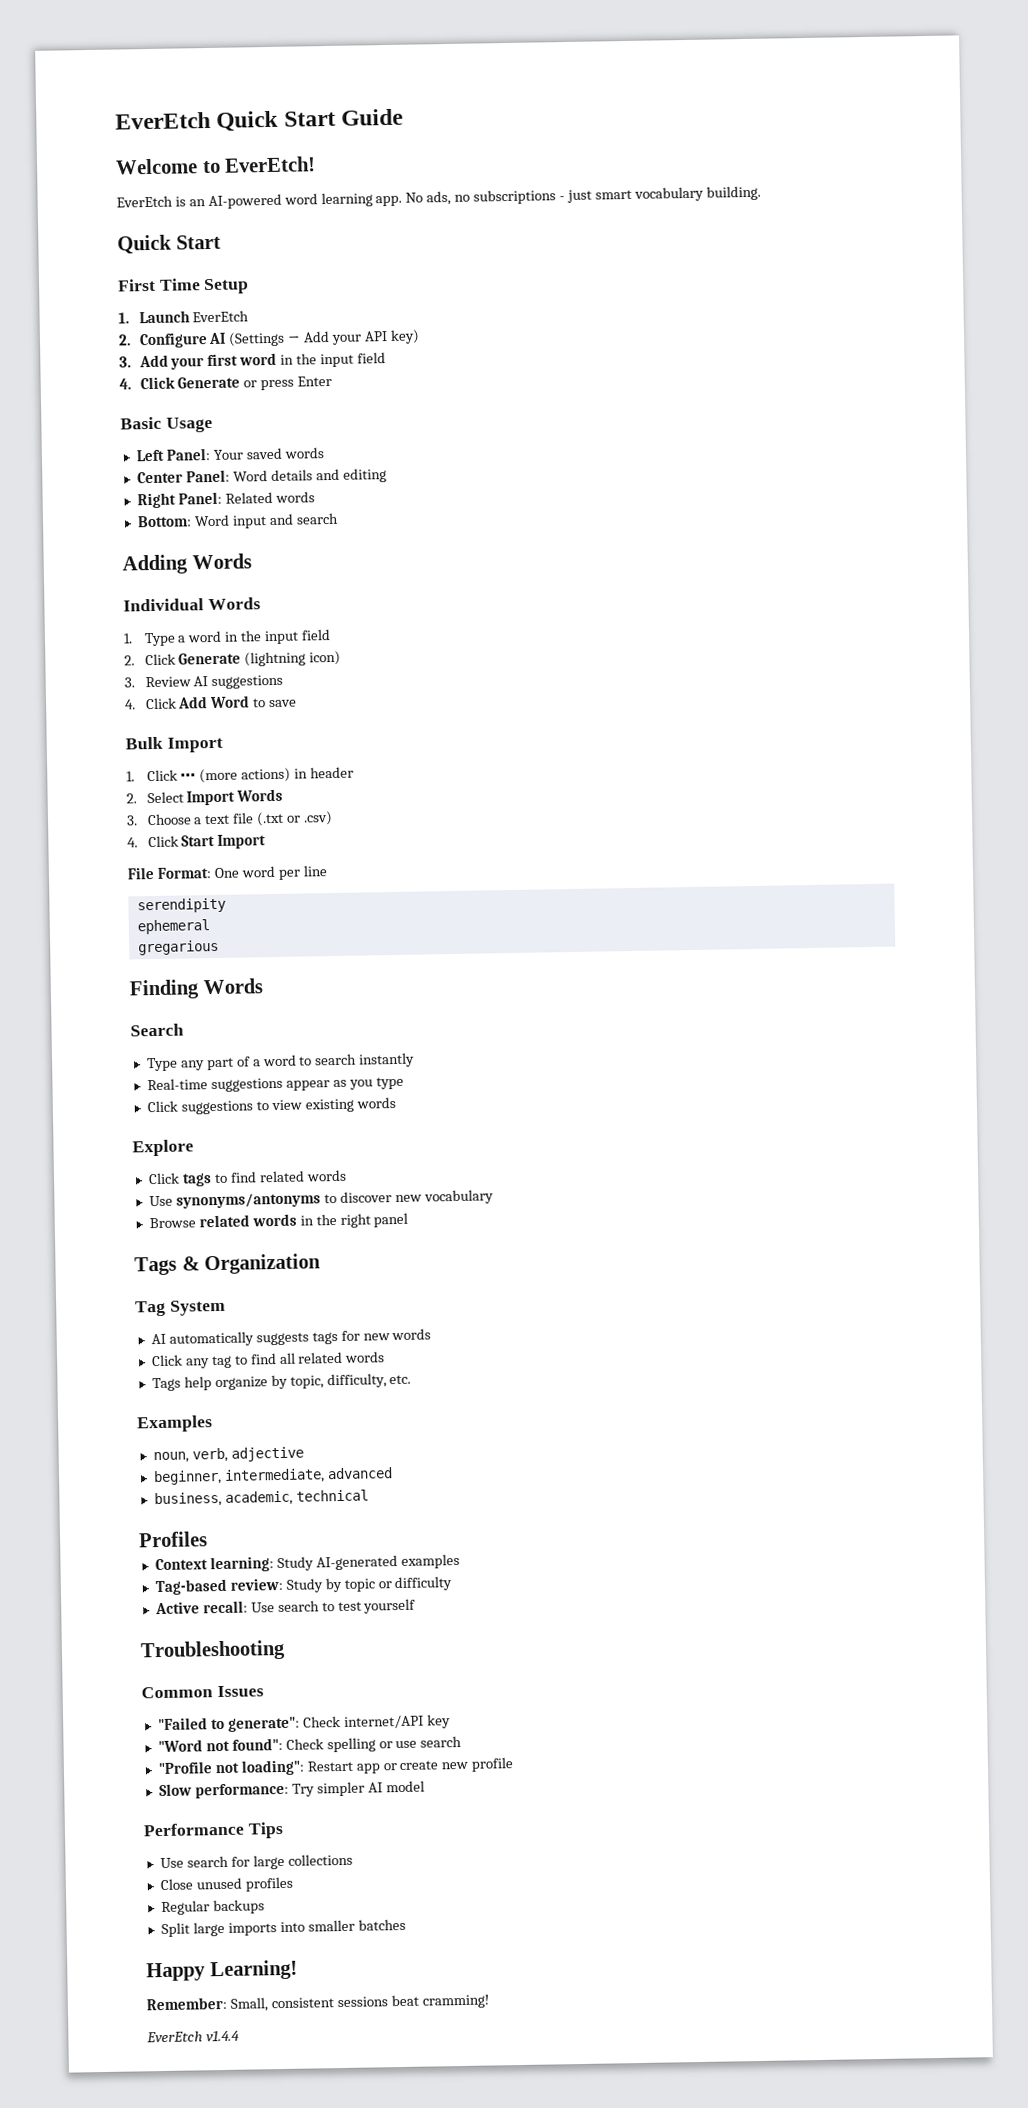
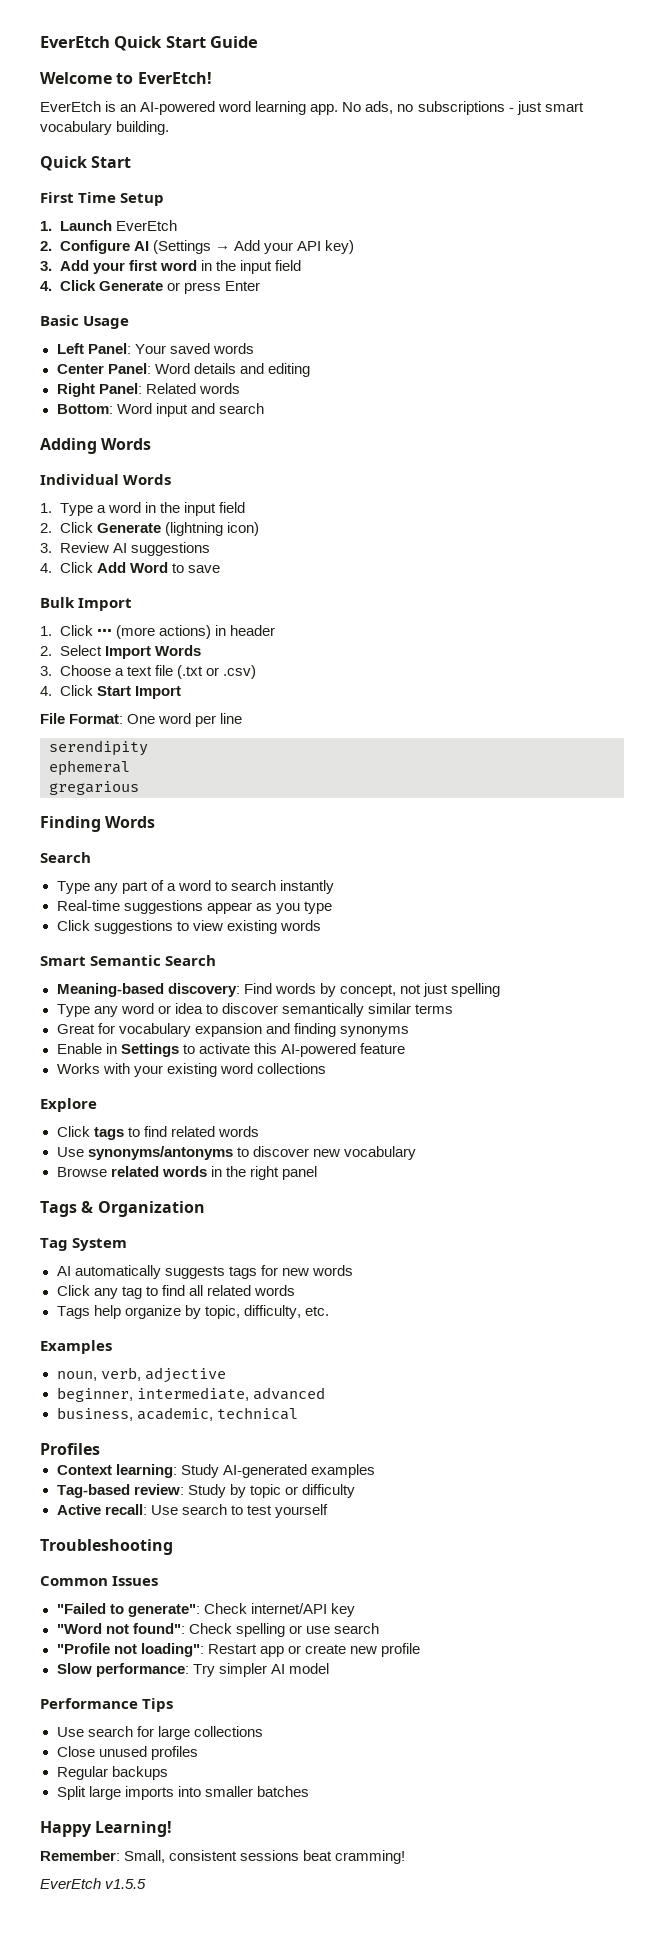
(396, 1102) none -> [40,955,217,966] [56,983,500,997] [56,1003,453,1017] [56,1023,409,1037] [56,1043,405,1057] [56,1063,326,1077] // Smart Semantic Search // Meaning-based discovery: Find words by concept, not just spelling // Type any word or idea to discover semantically similar terms // Great for vocabulary expansion and finding synonyms // Enable in Settings to activate this AI-powered feature // Works with your existing word collections
[205,2030,240,2042] v1.4.4 -> [105,1879,147,1889] v1.5.5

